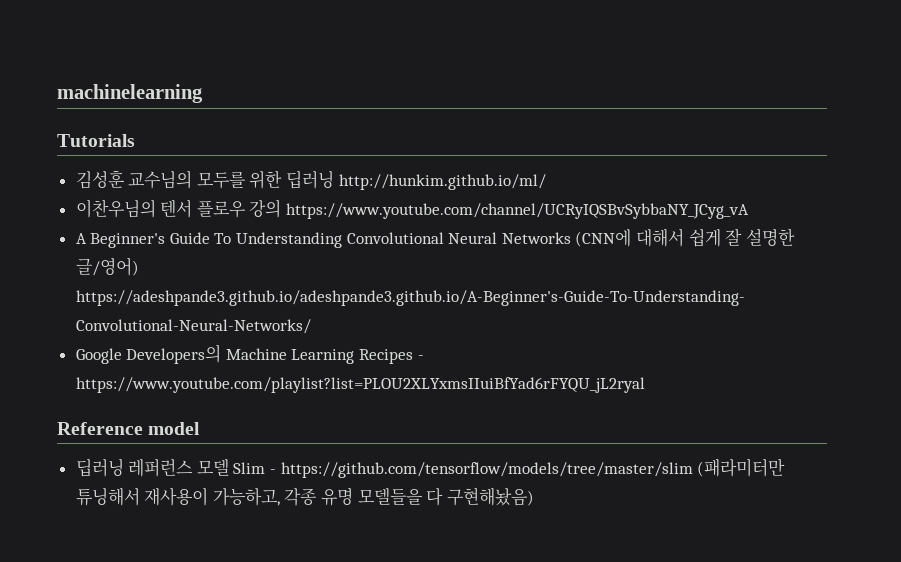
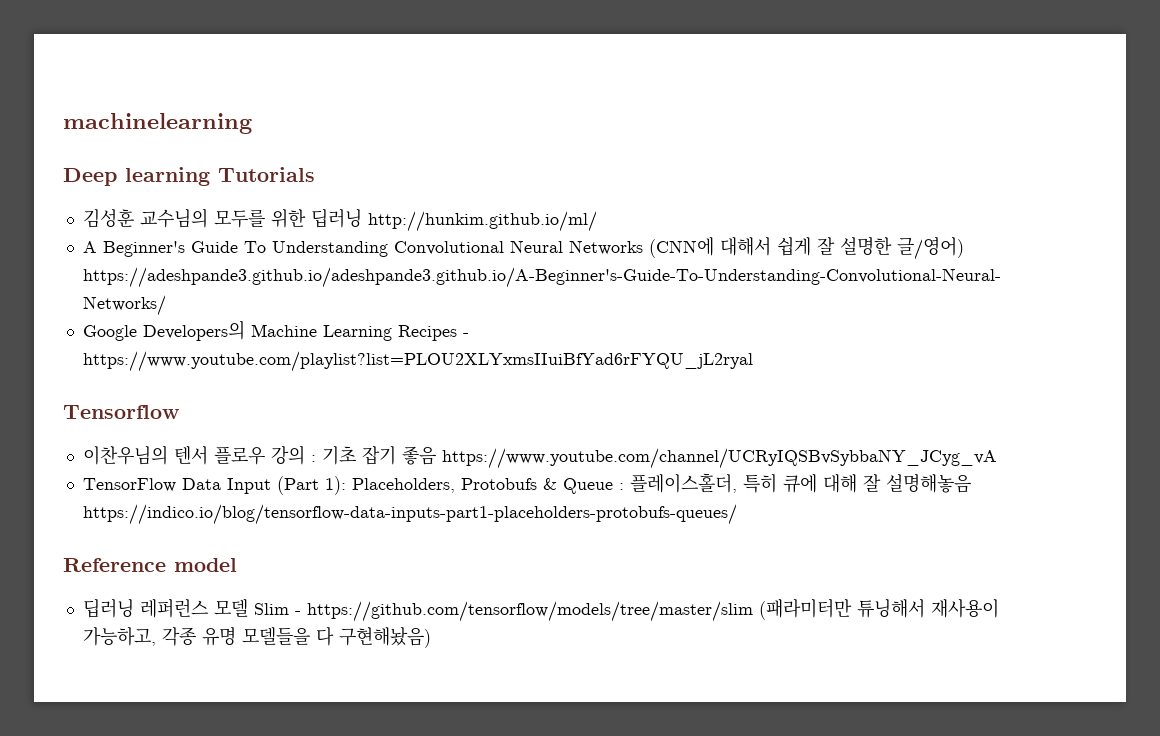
(203, 93) none -> [63,167,210,186] Deep learning
[75,199,750,219] // 이찬우님의 텐서 플로우 강의 https://www.youtube.com/channel/UCRyIQSBvSybbaNY_JCyg_vA -> (597, 221) none
(645, 385) none -> [63,405,179,419] [82,445,997,469] [82,473,971,495] [82,504,737,525] // Tensorflow // 이찬우님의 텐서 플로우 강의 : 기초 잡기 좋음 https://www.youtube.com/channel/UCRyIQSBvSybbaNY_JCyg_vA // TensorFlow Data Input (Part 1): Placeholders, Protobufs & Queue : 플레이스홀더, 특히 큐에 대해 잘 설명해놓음 https://indico.io/blog/tensorflow-data-inputs-part1-placeholders-protobufs-queues/

